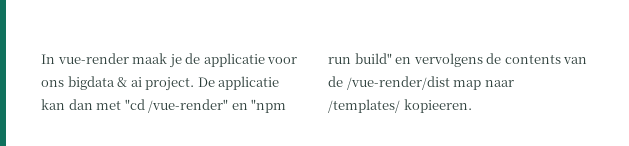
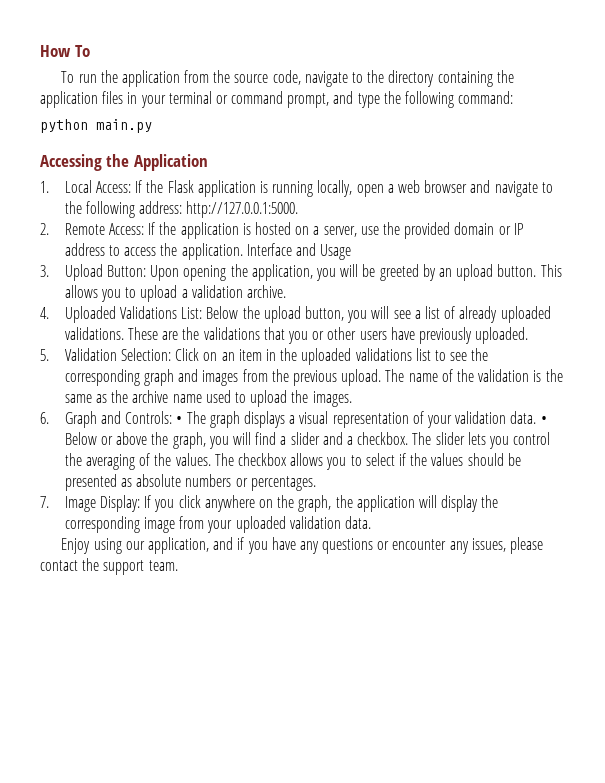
[41,53,298,68] [41,76,280,91] [41,99,287,113] [328,53,588,67] [328,76,514,90] [328,99,472,113] In vue-render maak je de applicatie voor ons bigdata & ai project. De applicatie kan dan met "cd /vue-render" en "npm run build" en vervolgens de contents van de /vue-render/dist map naar /templates/ kopieeren. -> [40,45,90,57] [61,70,514,87] [40,91,514,108] [40,119,152,133] [40,154,208,171] [40,180,553,197] [64,201,299,218] [40,222,524,239] [64,243,352,260] [40,264,562,281] [64,285,287,302] [40,306,551,323] [64,327,529,344] [40,348,489,365] [64,369,563,386] [64,390,352,407] [40,411,547,428] [64,432,551,449] [64,453,521,470] [64,474,316,491] [40,495,499,512] [64,516,372,533] [61,537,543,554] [40,558,178,575] How To // To run the application from the source code, navigate to the directory containing the application files in your terminal or command prompt, and type the following command: // python main.py // Accessing the Application // 1. Local Access: If the Flask application is running locally, open a web browser and navigate to the following address: http://127.0.0.1:5000. // 2. Remote Access: If the application is hosted on a server, use the provided domain or IP address to access the application. Interface and Usage // 3. Upload Button: Upon opening the application, you will be greeted by an upload button. This allows you to upload a validation archive. // 4. Uploaded Validations List: Below the upload button, you will see a list of already uploaded validations. These are the validations that you or other users have previously uploaded. // 5. Validation Selection: Click on an item in the uploaded validations list to see the corresponding graph and images from the previous upload. The name of the validation is the same as the archive name used to upload the images. // 6. Graph and Controls: • The graph displays a visual representation of your validation data. • Below or above the graph, you will find a slider and a checkbox. The slider lets you control the averaging of the values. The checkbox allows you to select if the values should be presented as absolute numbers or percentages. // 7. Image Display: If you click anywhere on the graph, the application will display the corresponding image from your uploaded validation data. // Enjoy using our application, and if you have any questions or encounter any issues, please contact the support team.

